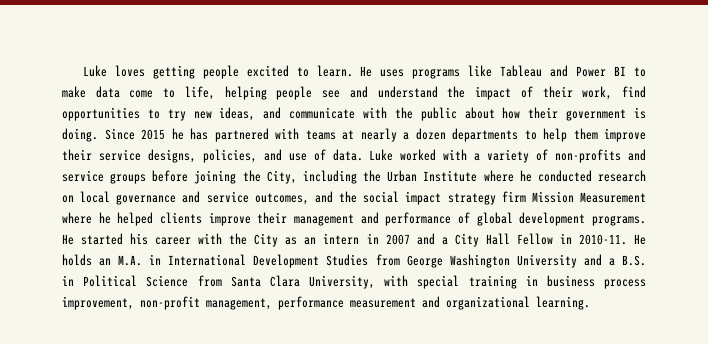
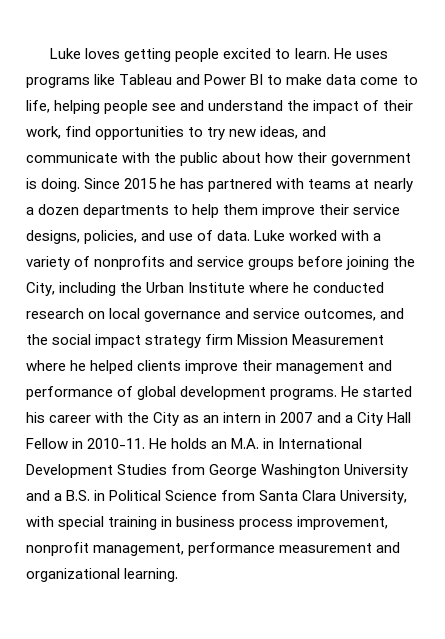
[555,149,622,163] non-profits -> [94,256,166,270] nonprofits
[140,296,200,310] non-profit -> [26,542,89,556] nonprofit

